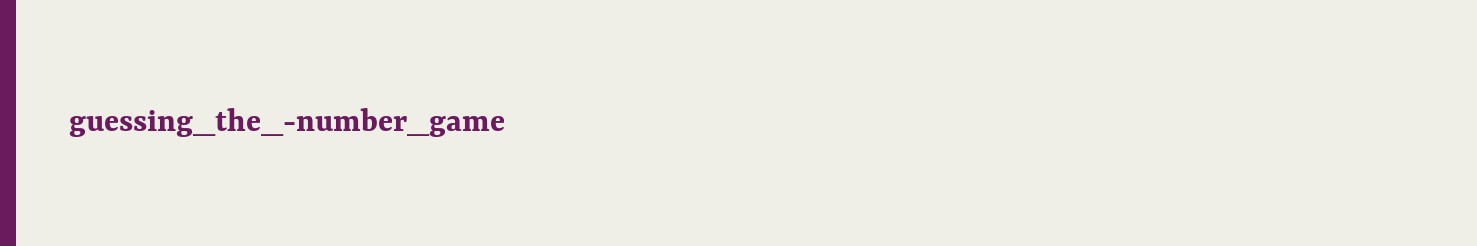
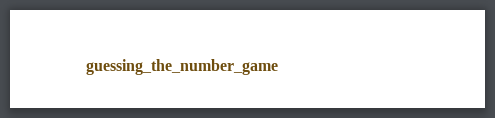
[69,108,505,137] guessing_the_-number_game -> [86,59,278,75] guessing_the_number_game

